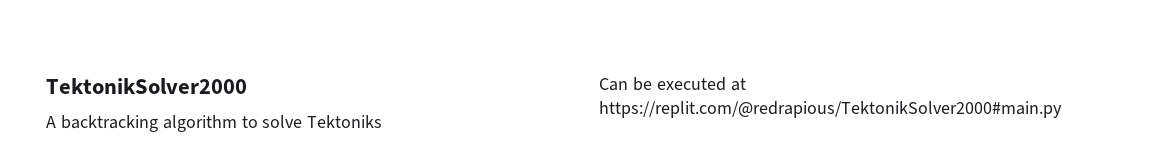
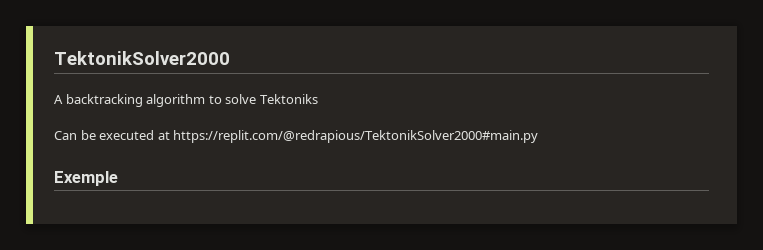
(1062, 109) none -> [54,171,118,186] // Exemple

